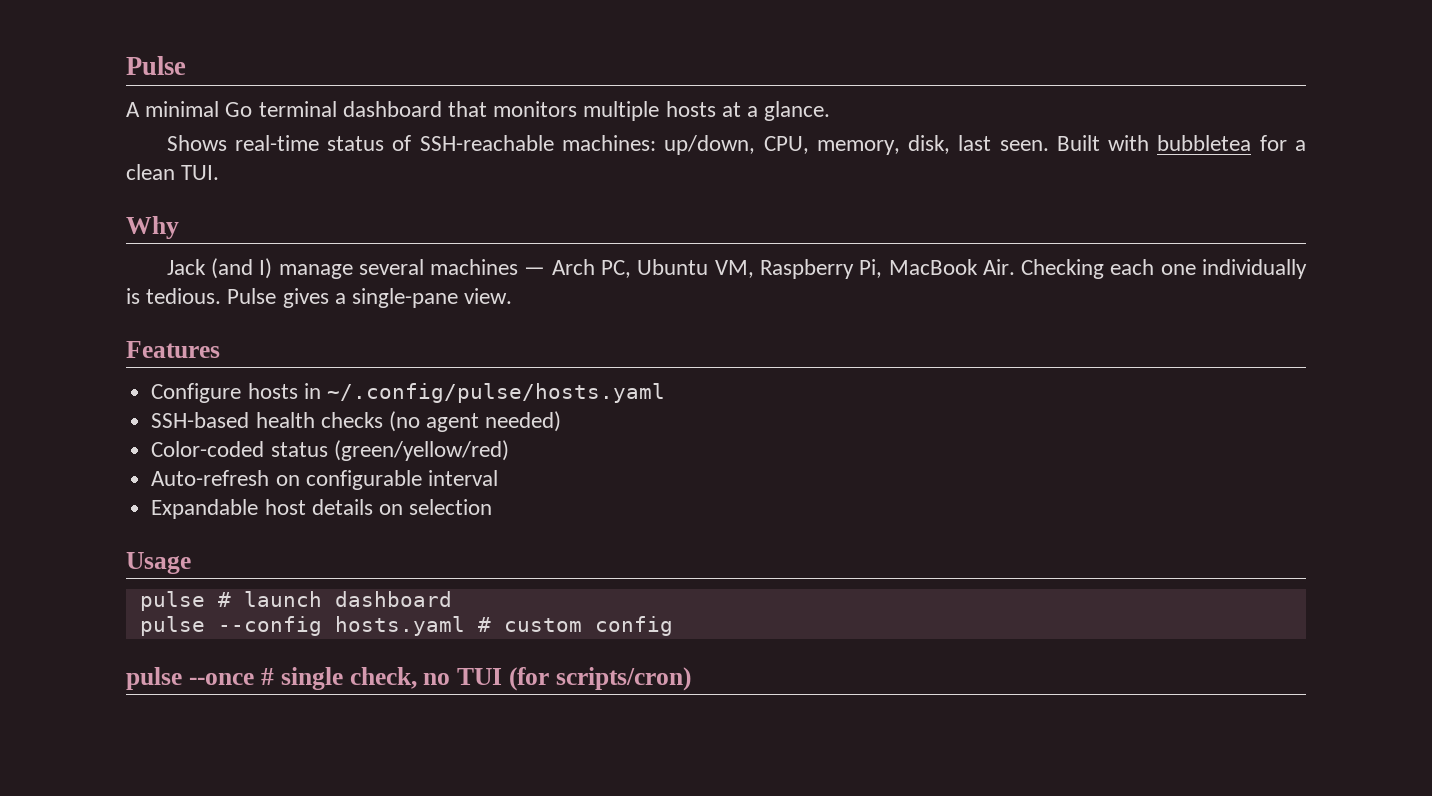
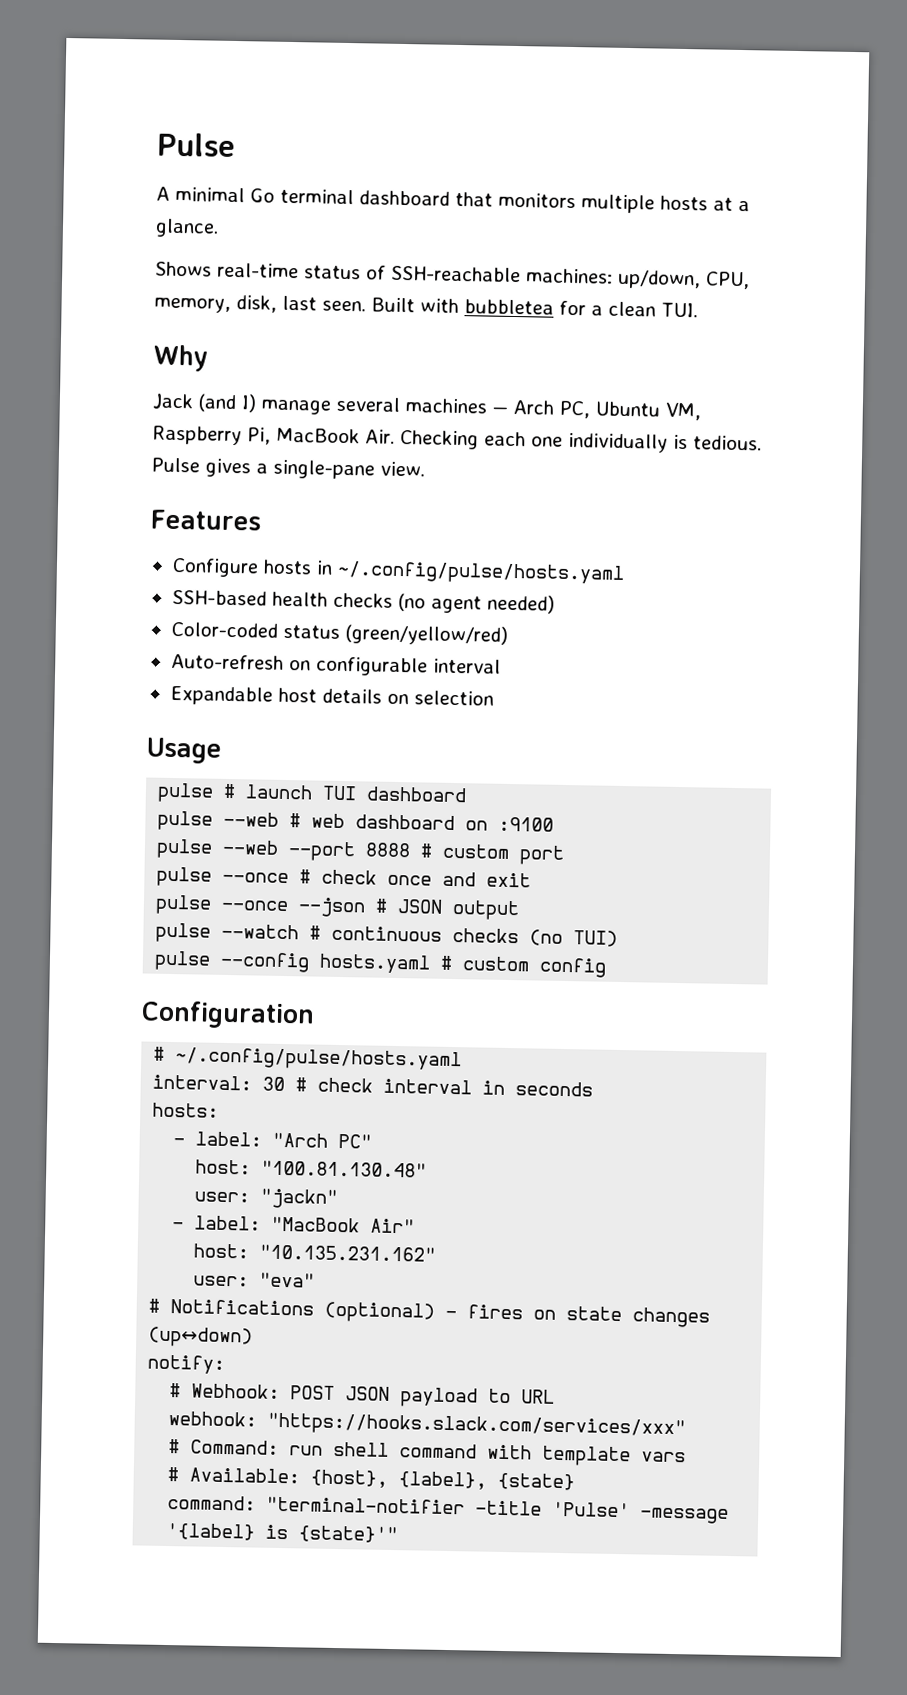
[334,591,452,607] dashboard -> [322,785,468,803] [157,810,555,832] [156,838,566,865] [156,866,532,888] [155,894,521,921] [155,922,619,947] TUI dashboard // pulse --web # web dashboard on :9100 // pulse --web --port 8888 # custom port // pulse --once # check once and exit // pulse --once --json # JSON output // pulse --watch # continuous checks (no TUI)
[126,667,692,691] pulse --once # single check, no TUI (for scripts/cron) -> [141,1000,315,1030] [153,1046,463,1072] [152,1074,594,1097] [152,1102,220,1118] [173,1131,373,1149] [195,1159,428,1178] [194,1188,339,1210] [172,1215,416,1234] [193,1243,437,1262] [193,1272,316,1288] [148,1298,711,1328] [148,1326,254,1348] [147,1354,226,1375] [169,1383,556,1408] [168,1411,687,1440] [168,1439,687,1467] [167,1467,576,1491] [167,1495,730,1525] [166,1523,399,1544] Configuration // # ~/.config/pulse/hosts.yaml // interval: 30 # check interval in seconds // hosts: // - label: "Arch PC" // host: "100.81.130.48" // user: "jackn" // - label: "MacBook Air" // host: "10.135.231.162" // user: "eva" // # Notifications (optional) - fires on state changes (up↔down) // notify: // # Webhook: POST JSON payload to URL // webhook: "https://hooks.slack.com/services/xxx" // # Command: run shell command with template vars // # Available: {host}, {label}, {state} // command: "terminal-notifier -title 'Pulse' -message '{label} is {state}'"

